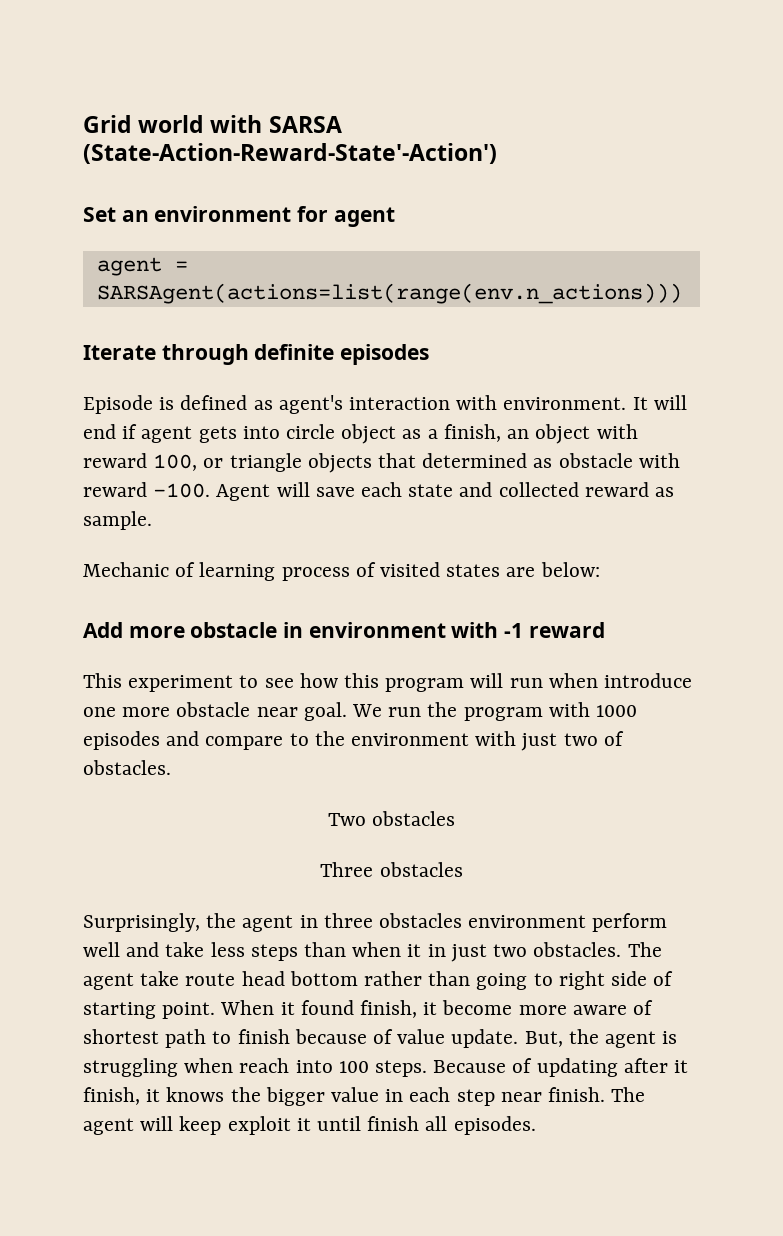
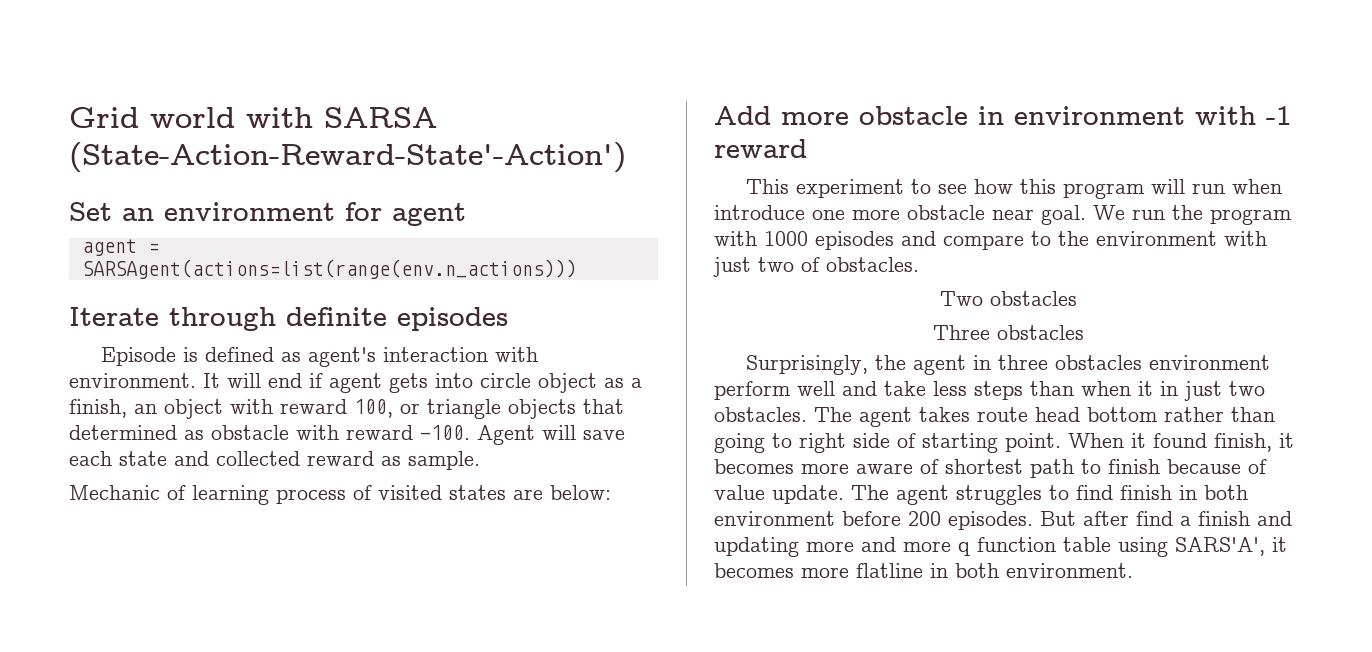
[140,971,180,986] take -> [919,407,970,422] takes
[442,1000,513,1015] become -> [714,459,794,474] becomes
[524,1029,678,1048] [83,1058,689,1077] [83,1087,646,1106] [83,1116,536,1135] But, the agent is struggling when reach into 100 steps. Because of updating after it finish, it knows the bigger value in each step near finish. The agent will keep exploit it until finish all episodes. -> [851,485,1248,505] [714,511,1292,530] [714,537,1287,557] [714,563,1133,578] The agent struggles to find finish in both environment before 200 episodes. But after find a finish and updating more and more q function table using SARS'A', it becomes more flatline in both environment.

